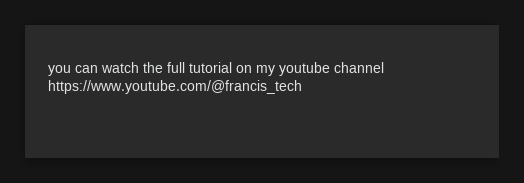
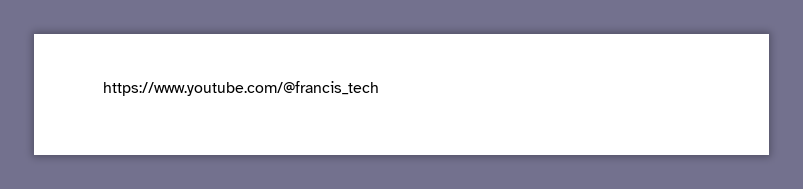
[48,62,384,76] you can watch the full tutorial on my youtube channel -> (103, 88) none

